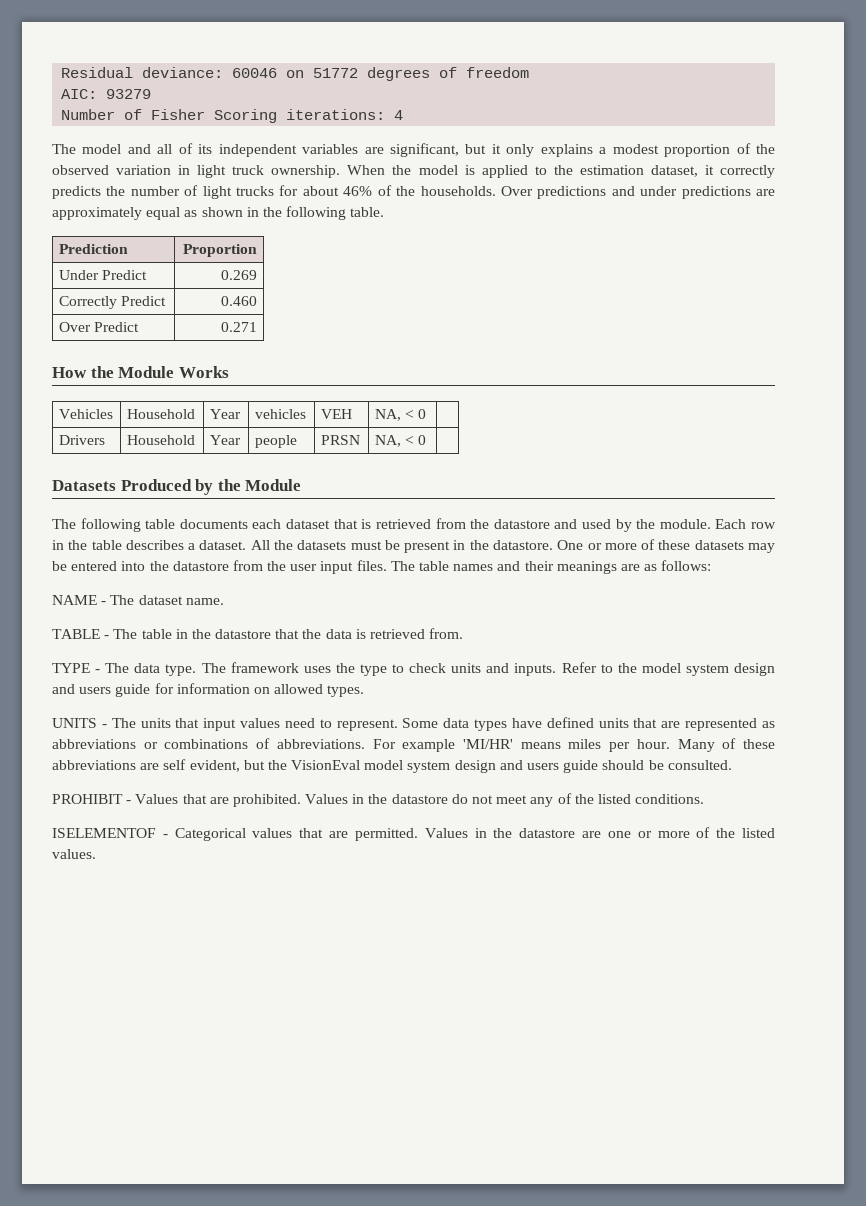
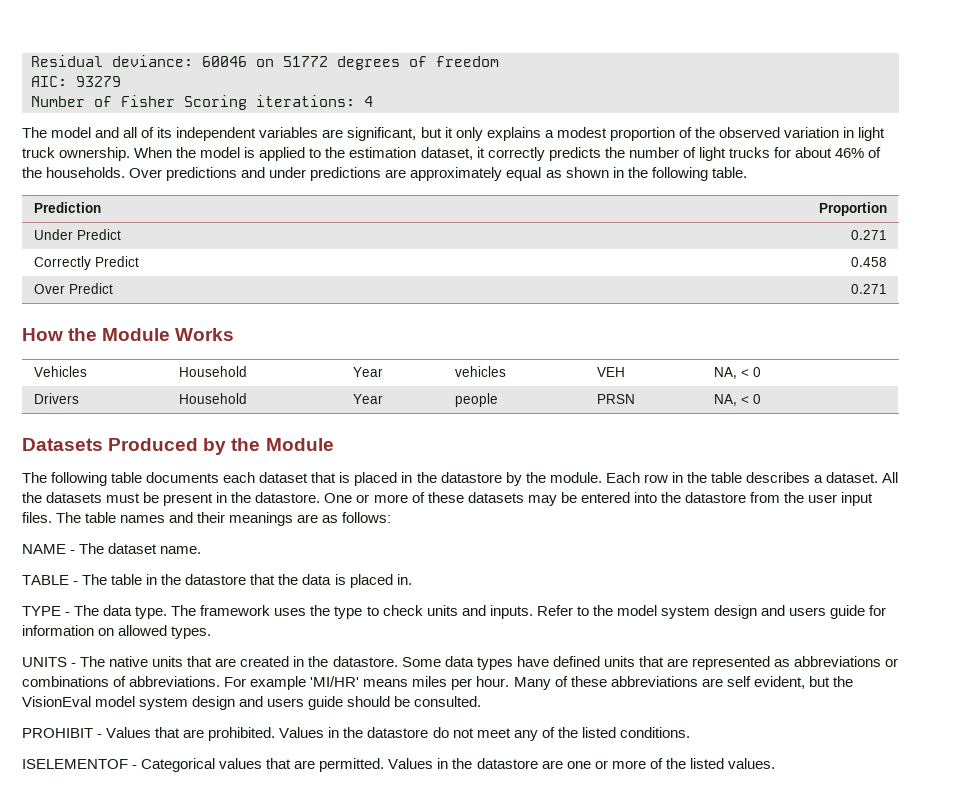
[221,270,258,280] 0.269 -> [851,230,888,240] 0.271
[221,296,258,306] 0.460 -> [851,257,888,267] 0.458
[375,518,611,529] retrieved from the datastore and used -> [354,472,502,486] placed in the datastore
[370,628,464,639] retrieved from. -> [349,574,412,588] placed in.
[140,718,398,731] units that input values need to represent. -> [109,656,398,667] native units that are created in the datastore.

